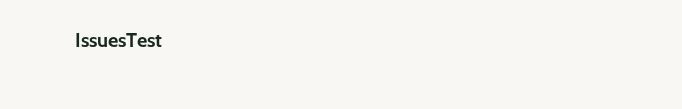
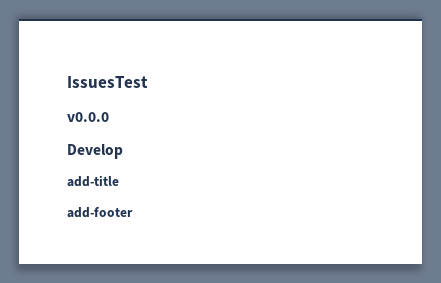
(162, 40) none -> [67,112,109,122] [67,144,123,159] [67,175,119,187] [67,207,133,218] // v0.0.0 // Develop // add-title // add-footer

